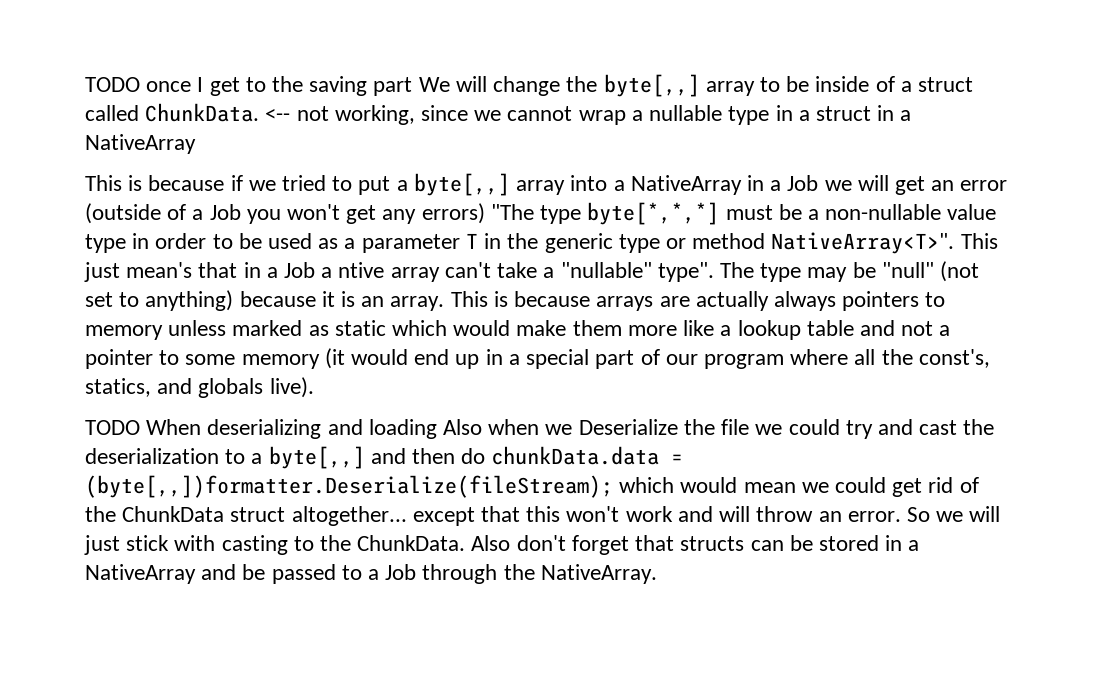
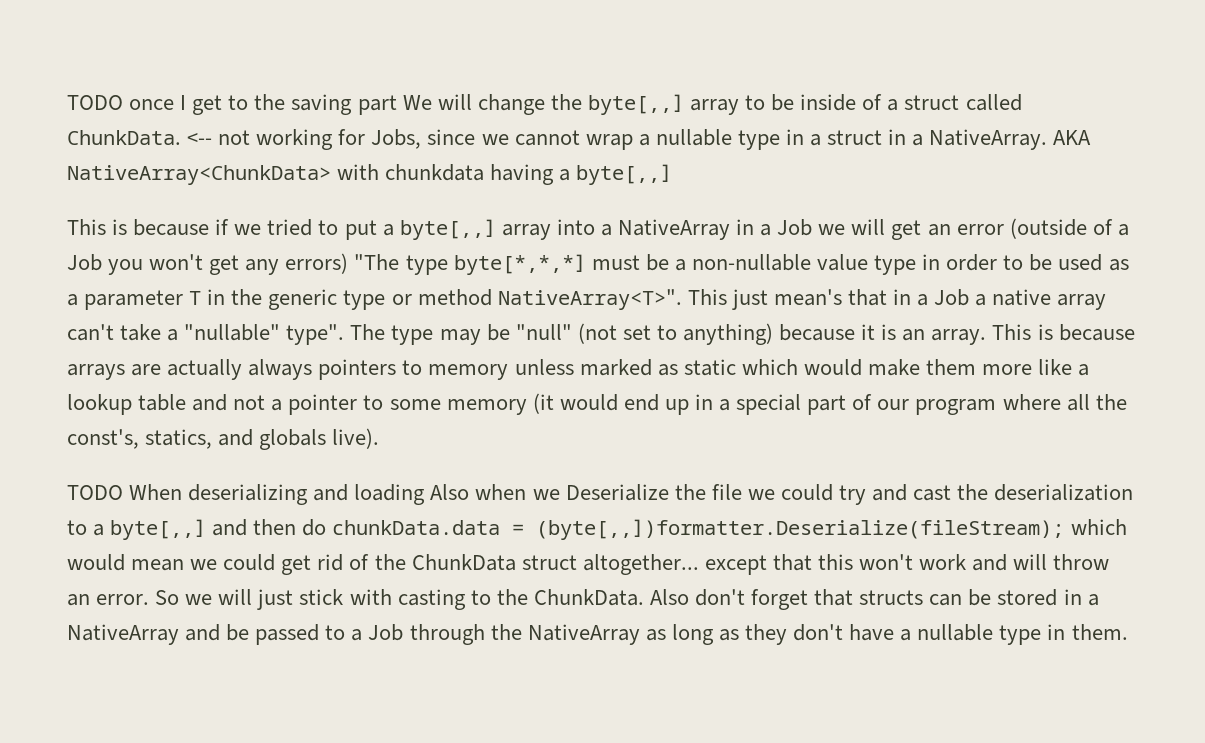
[334,105,415,125] working, -> [256,129,422,150] working for Jobs,
[85,134,196,154] NativeArray -> [929,129,1092,150] [67,164,673,185] NativeArray. AKA NativeArray<ChunkData> with chunkdata having a byte[,,]
[338,262,385,278] ntive -> [992,289,1052,306] native
[540,564,657,584] NativeArray. -> [527,624,1128,645] NativeArray as long as they don't have a nullable type in them.

